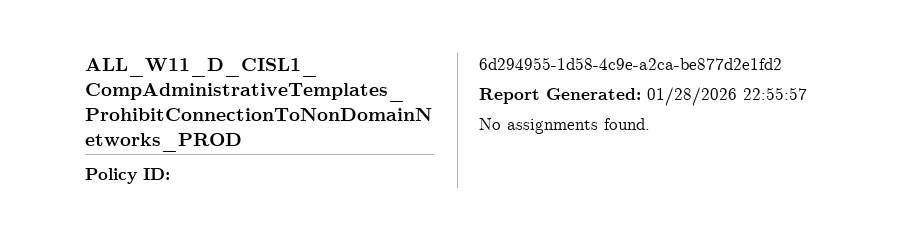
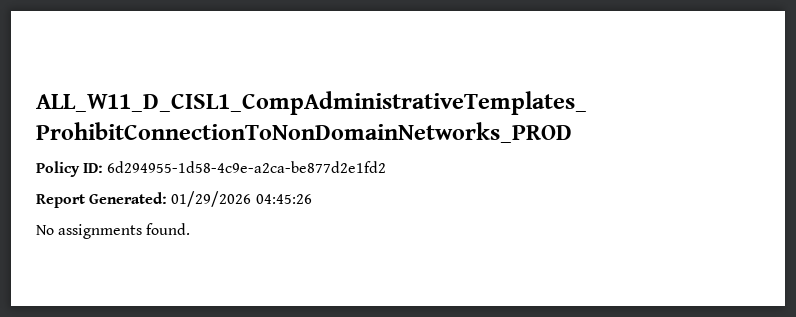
[647,87,807,106] 01/28/2026 22:55:57 -> [171,191,312,207] 01/29/2026 04:45:26

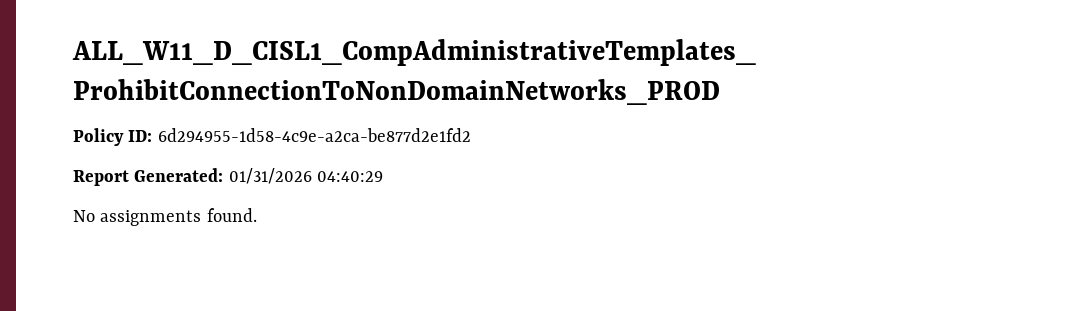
[171,191,312,207] 01/29/2026 04:45:26 -> [228,168,384,184] 01/31/2026 04:40:29

